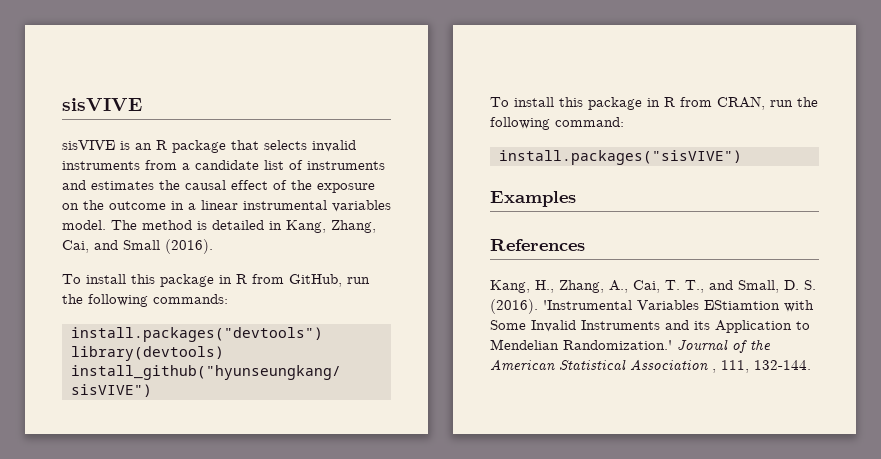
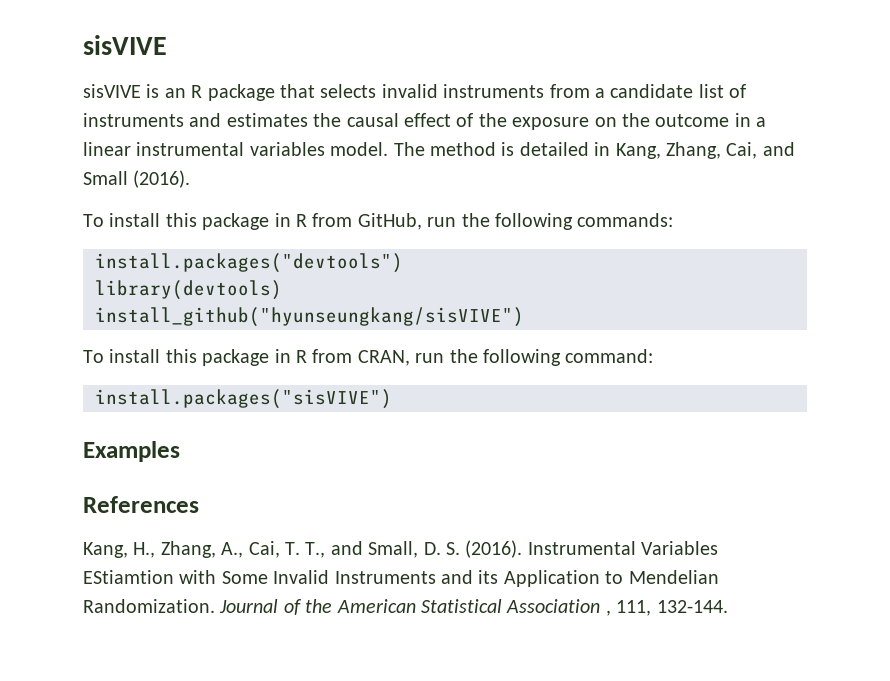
[543,300,632,310] 'Instrumental -> [527,541,636,555] Instrumental
[563,340,672,350] Randomization.' -> [83,599,215,613] Randomization.

